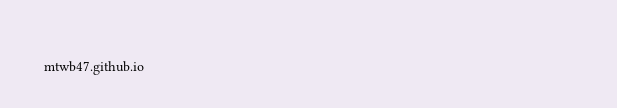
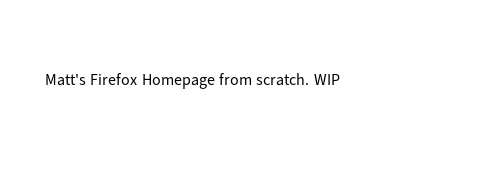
[44,61,144,75] mtwb47.github.io -> [45,73,340,89] Matt's Firefox Homepage from scratch. WIP

